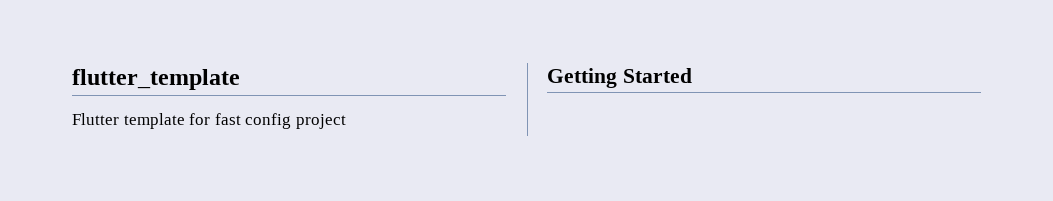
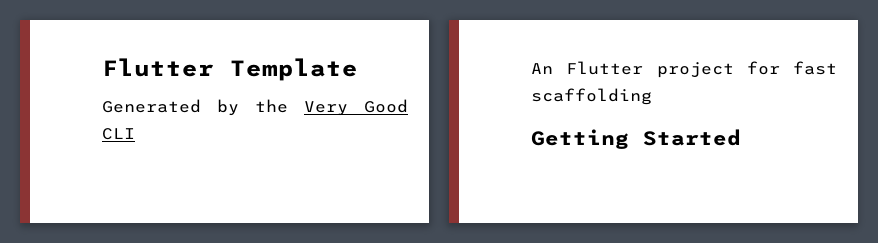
[72,69,240,90] [72,113,346,129] flutter_template // Flutter template for fast config project -> [102,58,358,81] [102,99,408,116] [102,128,135,140] [531,61,837,78] [531,88,652,105] Flutter Template // Generated by the Very Good CLI // An Flutter project for fast scaffolding

